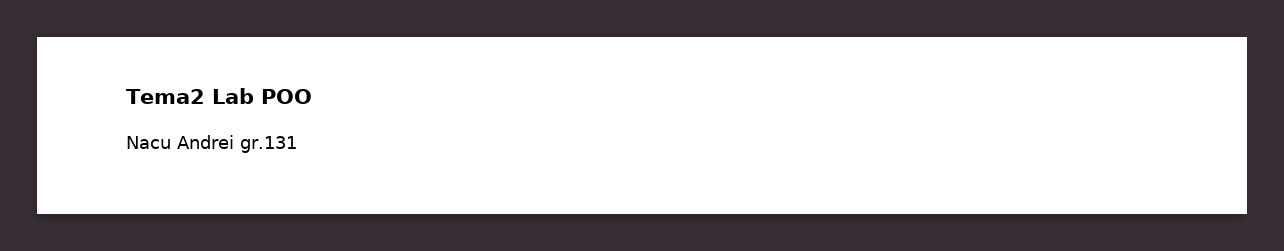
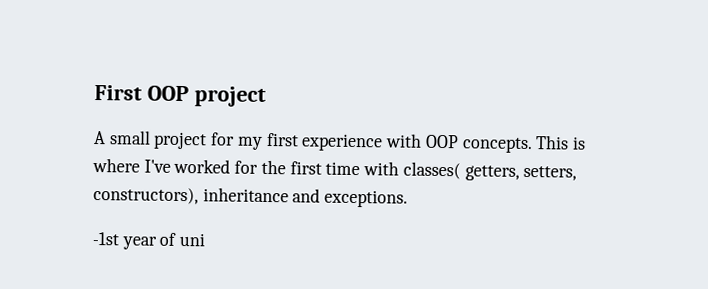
[126,88,312,104] [126,135,297,153] Tema2 Lab POO // Nacu Andrei gr.131 -> [94,85,266,107] [93,130,586,154] [92,157,578,181] [93,187,409,208] [92,231,206,250] First OOP project // A small project for my first experience with OOP concepts. This is where I've worked for the first time with classes( getters, setters, constructors), inheritance and exceptions. // -1st year of uni

